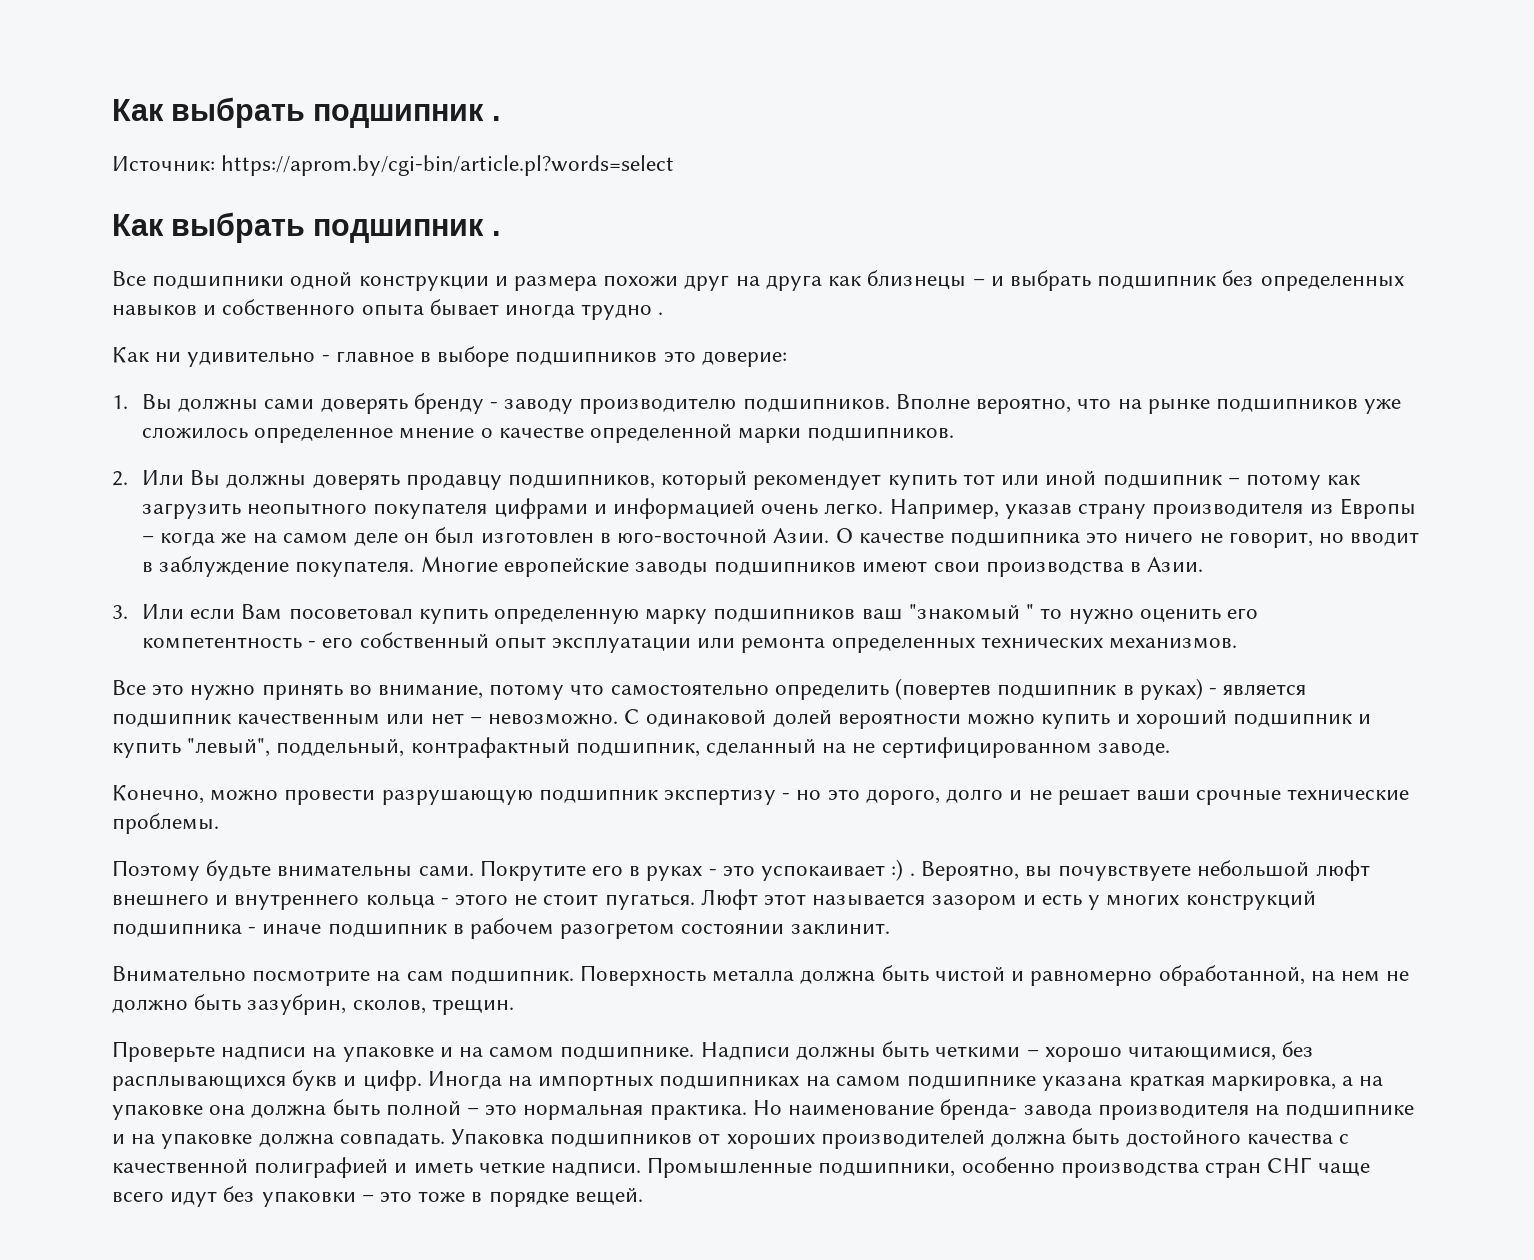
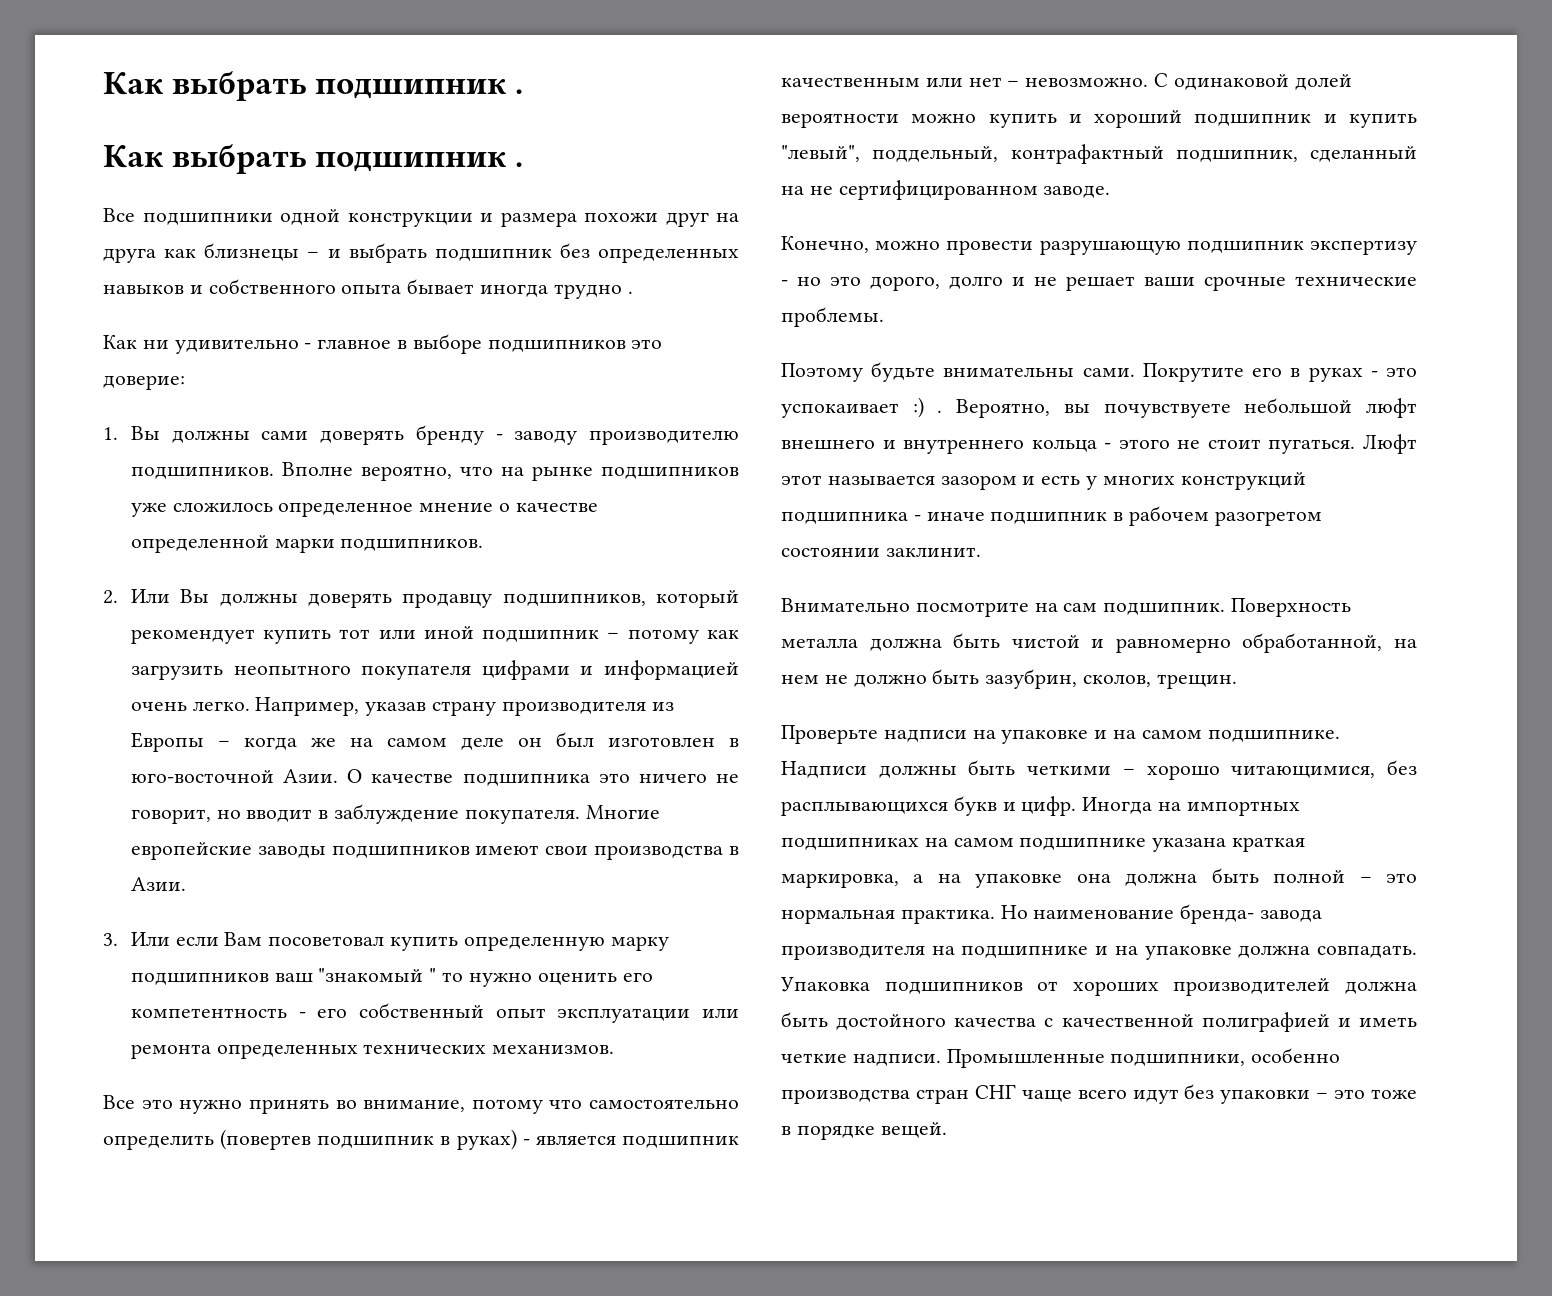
[112,97,500,128] [112,155,675,176] Как выбрать подшипник . // Источник: https://aprom.by/cgi-bin/article.pl?words=select -> [103,71,524,101] Как выбрать подшипник .

